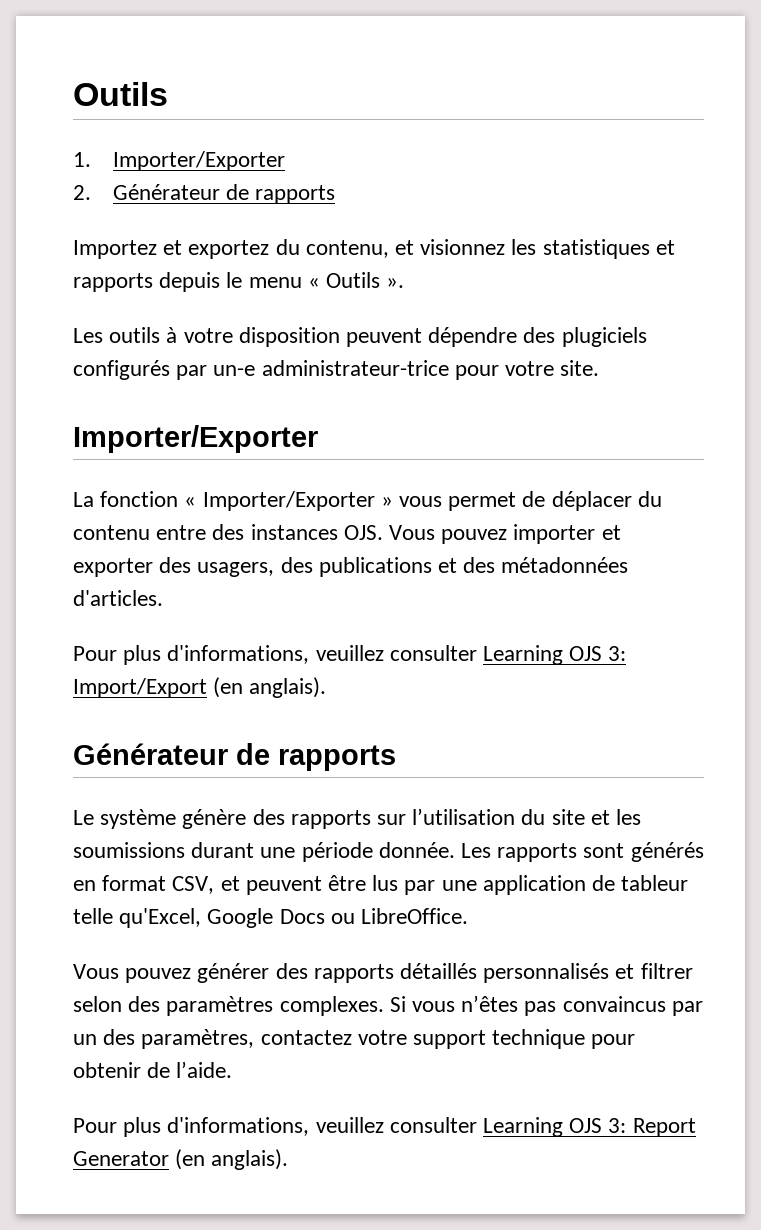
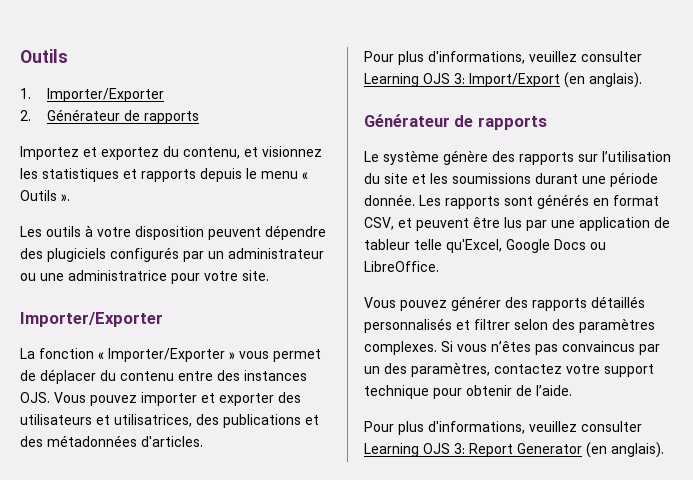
[213,360,449,376] un-e administrateur-trice -> [208,248,324,259] [20,270,167,281] un administrateur ou une administratrice
[197,562,275,577] usagers, -> [20,414,192,427] utilisateurs et utilisatrices,

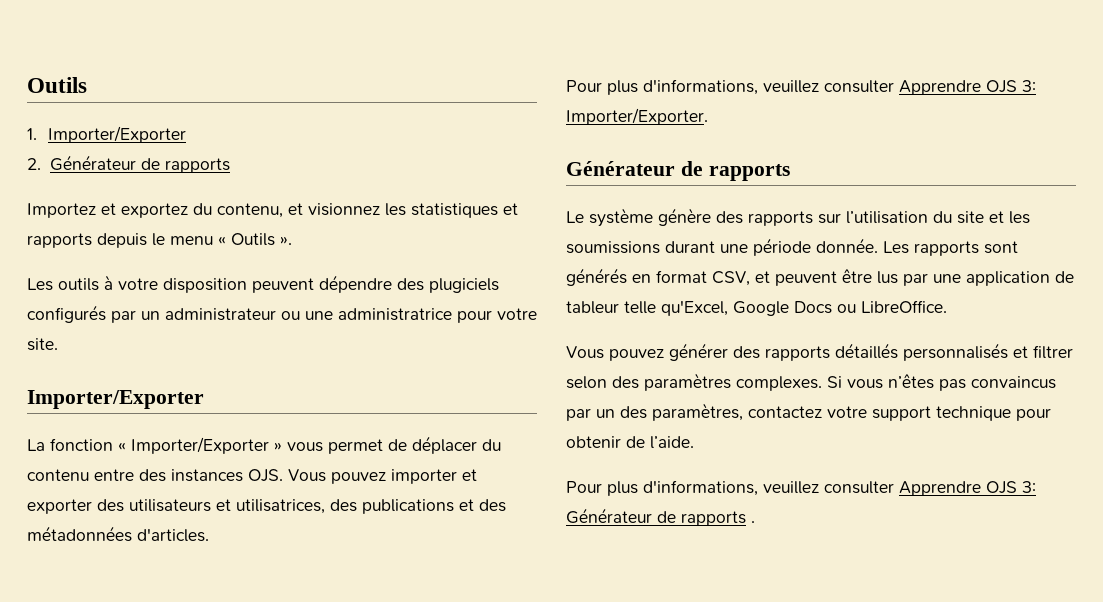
[364,72,642,88] Learning OJS 3: Import/Export (en anglais). -> [899,80,1036,95] [566,108,708,125] Apprendre OJS 3: Importer/Exporter.
[364,442,664,458] Learning OJS 3: Report Generator (en anglais). -> [899,481,1036,496] [566,508,755,526] Apprendre OJS 3: Générateur de rapports .

